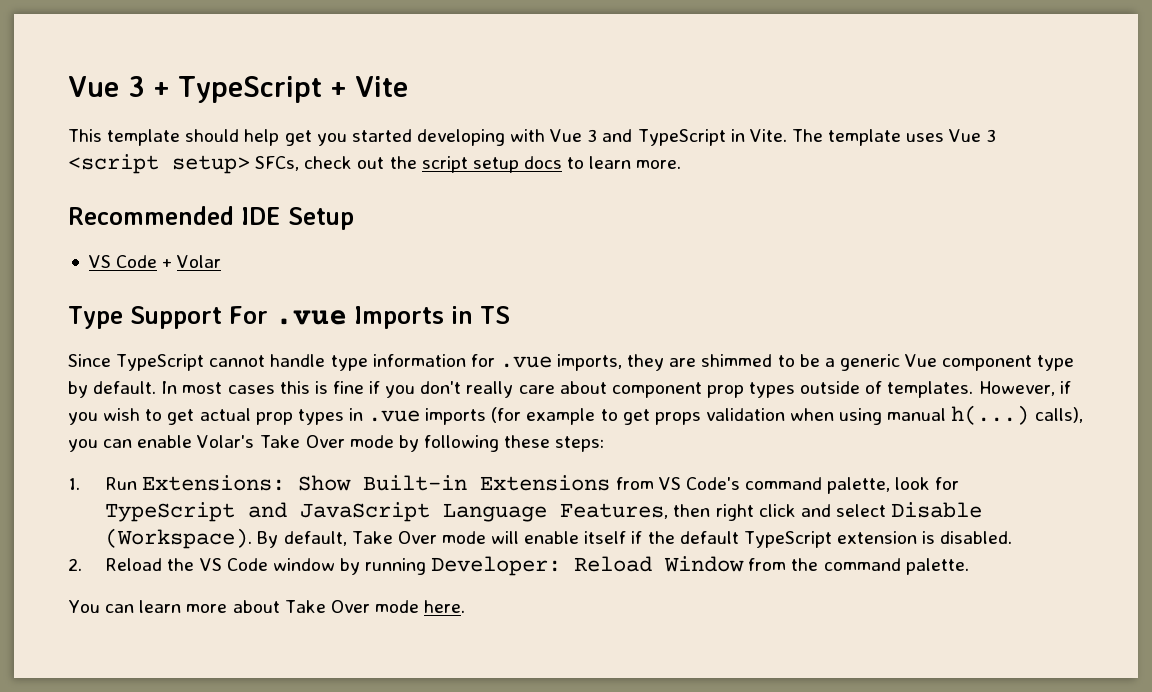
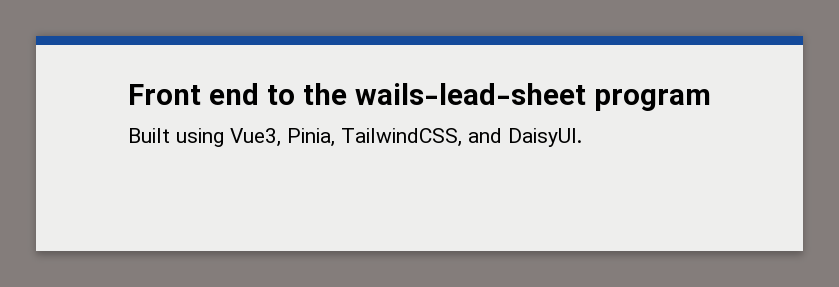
[68,76,408,103] [68,129,997,146] [68,154,682,174] [68,206,354,230] [88,255,222,268] [68,306,510,329] [68,354,1075,371] [68,381,1071,398] [68,405,1083,425] [68,435,605,452] [68,475,960,494] [105,502,983,522] [105,528,1013,549] [68,556,969,576] [68,600,466,613] Vue 3 + TypeScript + Vite // This template should help get you started developing with Vue 3 and TypeScript in Vite. The template uses Vue 3 <script setup> SFCs, check out the script setup docs to learn more. // Recommended IDE Setup // VS Code + Volar // Type Support For .vue Imports in TS // Since TypeScript cannot handle type information for .vue imports, they are shimmed to be a generic Vue component type by default. In most cases this is fine if you don't really care about component prop types outside of templates. However, if you wish to get actual prop types in .vue imports (for example to get props validation when using manual h(...) calls), you can enable Volar's Take Over mode by following these steps: // 1. Run Extensions: Show Built-in Extensions from VS Code's command palette, look for TypeScript and JavaScript Language Features, then right click and select Disable (Workspace). By default, Take Over mode will enable itself if the default TypeScript extension is disabled. // 2. Reload the VS Code window by running Developer: Reload Window from the command palette. // You can learn more about Take Over mode here. -> [128,83,711,111] [128,128,582,147] Front end to the wails-lead-sheet program // Built using Vue3, Pinia, TailwindCSS, and DaisyUI.

